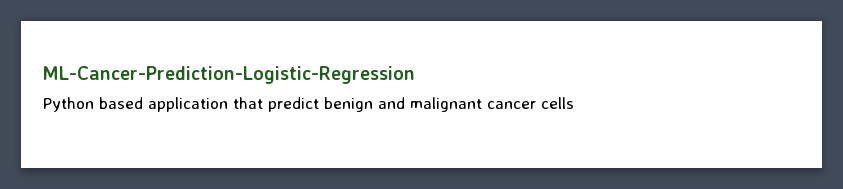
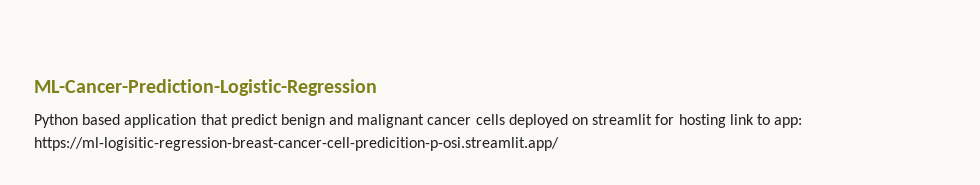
(574, 103) none -> [508,114,803,128] [34,137,559,151] deployed on streamlit for hosting link to app: https://ml-logisitic-regression-breast-cancer-cell-predicition-p-osi.streamlit.app/

